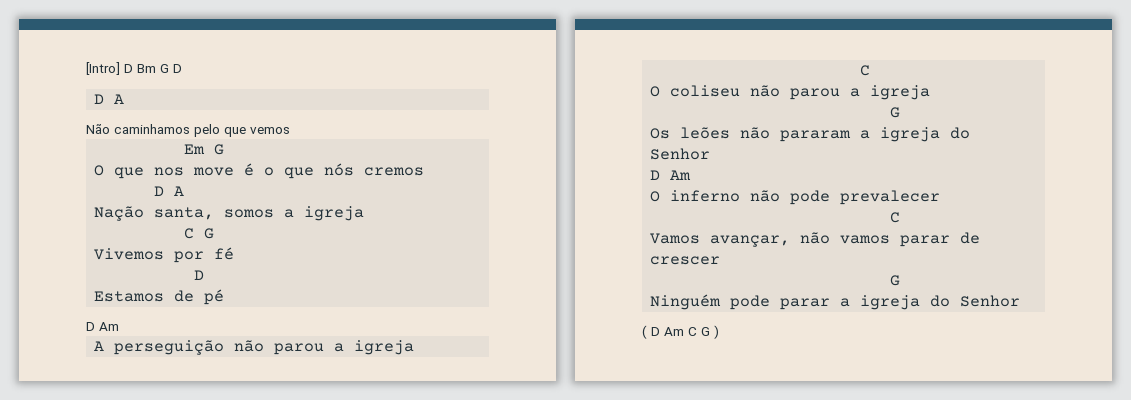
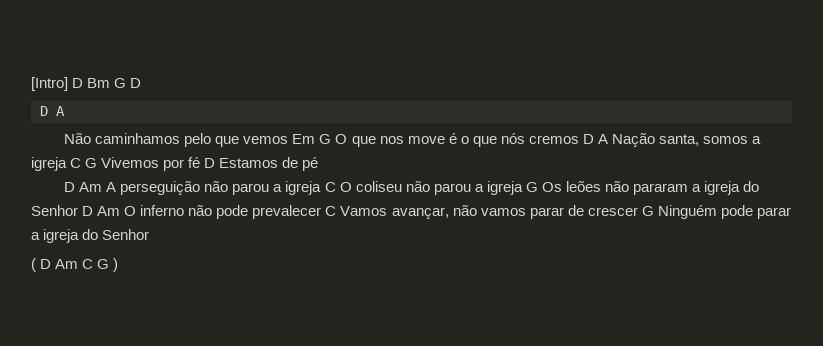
(290, 130) // -> (289, 140) none
(225, 149) // -> (332, 139) none
[154,186,185,196] // D A // -> [582,134,608,144] D A
[184,228,215,239] // C G // -> [70,158,98,168] C G
[194,270,205,280] // D // -> [204,158,216,168] D
(119, 326) // -> (103, 187) none
[860,65,871,76] // C // -> [324,182,336,192] C
[890,107,901,118] // G // -> [525,182,538,192] G
[650,170,692,180] // D Am // -> [82,206,121,216] D Am
[890,212,901,223] // C // -> [325,206,337,216] C
[890,275,901,286] // G // -> [641,206,654,216] G

